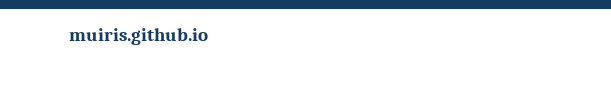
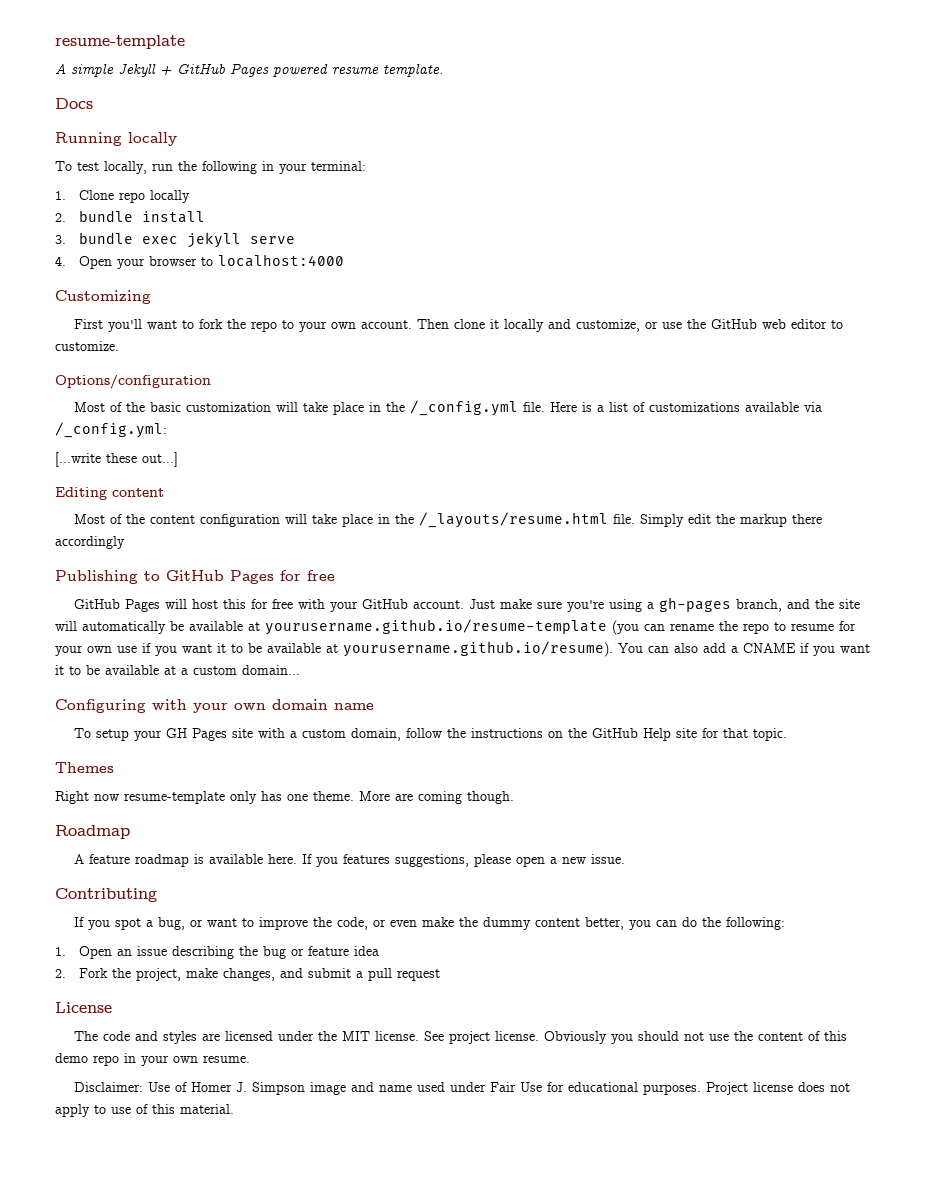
[69,28,208,45] muiris.github.io -> [55,35,185,49] [55,63,444,77] [55,98,93,109] [55,132,177,146] [55,161,366,174] [55,190,190,203] [55,210,205,223] [55,232,295,248] [55,254,344,269] [55,290,151,304] [74,319,844,332] [55,341,119,351] [55,375,211,389] [74,400,823,416] [55,422,167,438] [55,452,178,467] [55,487,164,500] [74,512,823,528] [55,536,125,549] [55,570,335,584] [74,597,861,612] [55,619,856,635] [55,641,870,657] [55,665,300,675] [55,699,374,713] [74,728,788,741] [55,762,114,773] [55,791,514,804] [55,825,130,839] [74,854,626,867] [55,888,157,902] [74,917,786,930] [55,946,379,959] [55,968,440,981] [55,1002,112,1013] [74,1031,848,1044] [55,1053,250,1066] [74,1082,851,1095] [55,1104,234,1117] resume-template // A simple Jekyll + GitHub Pages powered resume template. // Docs // Running locally // To test locally, run the following in your terminal: // 1. Clone repo locally // 2. bundle install // 3. bundle exec jekyll serve // 4. Open your browser to localhost:4000 // Customizing // First you'll want to fork the repo to your own account. Then clone it locally and customize, or use the GitHub web editor to customize. // Options/configuration // Most of the basic customization will take place in the /_config.yml file. Here is a list of customizations available via /_config.yml: // [...write these out...] // Editing content // Most of the content configuration will take place in the /_layouts/resume.html file. Simply edit the markup there accordingly // Publishing to GitHub Pages for free // GitHub Pages will host this for free with your GitHub account. Just make sure you're using a gh-pages branch, and the site will automatically be available at yourusername.github.io/resume-template (you can rename the repo to resume for your own use if you want it to be available at yourusername.github.io/resume). You can also add a CNAME if you want it to be available at a custom domain... // Configuring with your own domain name // To setup your GH Pages site with a custom domain, follow the instructions on the GitHub Help site for that topic. // Themes // Right now resume-template only has one theme. More are coming though. // Roadmap // A feature roadmap is available here. If you features suggestions, please open a new issue. // Contributing // If you spot a bug, or want to improve the code, or even make the dummy content better, you can do the following: // 1. Open an issue describing the bug or feature idea // 2. Fork the project, make changes, and submit a pull request // License // The code and styles are licensed under the MIT license. See project license. Obviously you should not use the content of this demo repo in your own resume. // Disclaimer: Use of Homer J. Simpson image and name used under Fair Use for educational purposes. Project license does not apply to use of this material.

